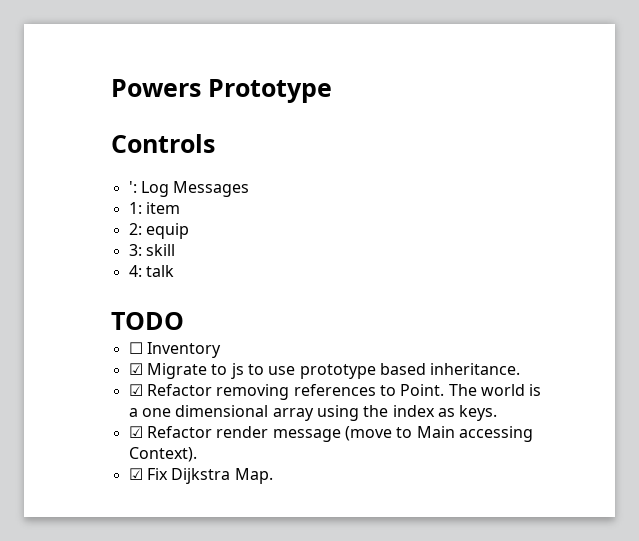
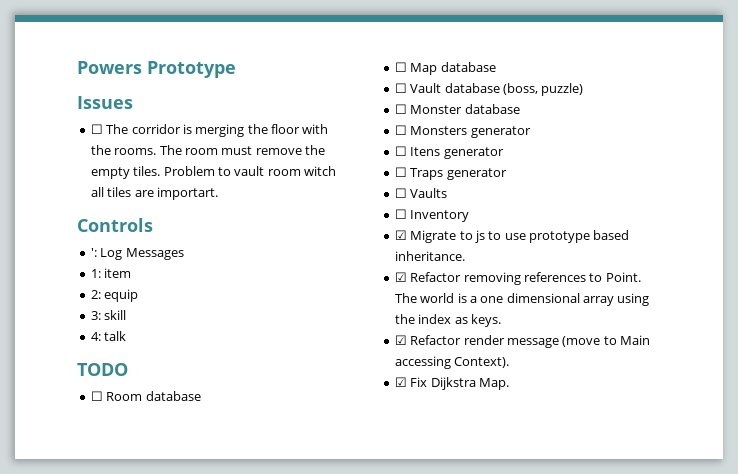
(332, 91) none -> [77,96,133,109] [90,124,329,137] [90,145,325,155] [90,166,336,179] [90,187,218,200] // Issues // ☐ The corridor is merging the floor with the rooms. The room must remove the empty tiles. Problem to vault room witch all tiles are importart.
(184, 321) none -> [90,391,201,401] [394,62,496,75] [394,83,584,96] [394,104,520,114] [394,125,531,138] [394,146,504,159] [394,167,507,180] [394,188,448,198] // ☐ Room database // ☐ Map database // ☐ Vault database (boss, puzzle) // ☐ Monster database // ☐ Monsters generator // ☐ Itens generator // ☐ Traps generator // ☐ Vaults

